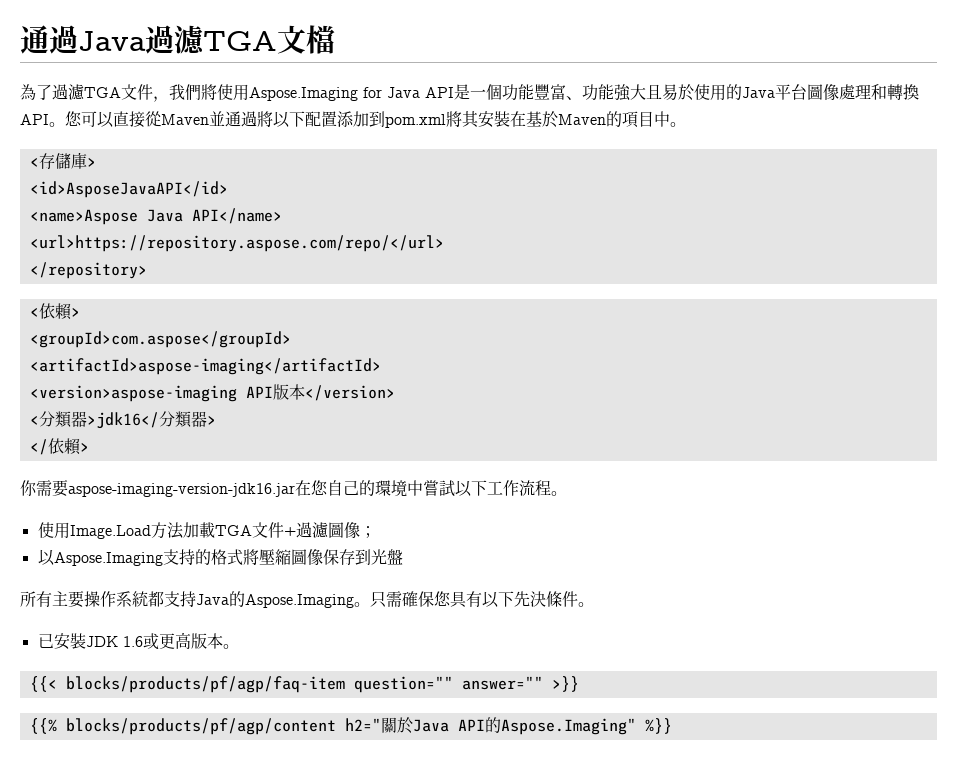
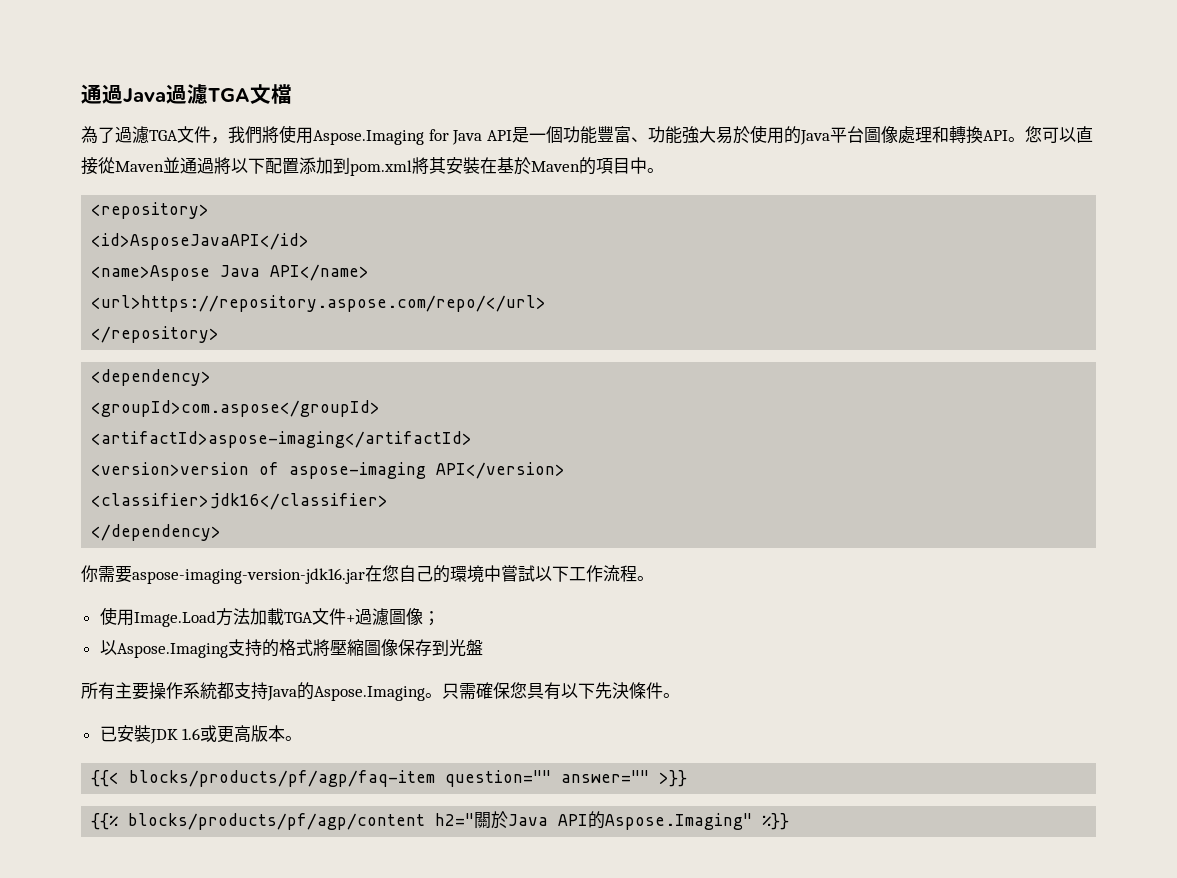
[646,84,662,99] 且 -> (716, 134) none
[29,152,96,169] <存儲庫> -> [91,202,210,219] <repository>
[29,303,80,320] <依賴> -> [91,369,212,386] <dependency>
[29,384,395,402] [29,411,216,429] [29,438,89,455] <version>aspose-imaging API版本</version> // <分類器>jdk16</分類器> // </依賴> -> [91,462,566,479] [91,493,389,510] [91,524,222,541] <version>version of aspose-imaging API</version> // <classifier>jdk16</classifier> // </dependency>

